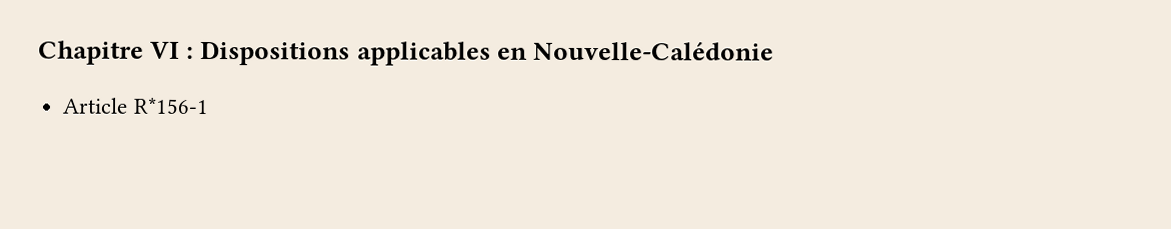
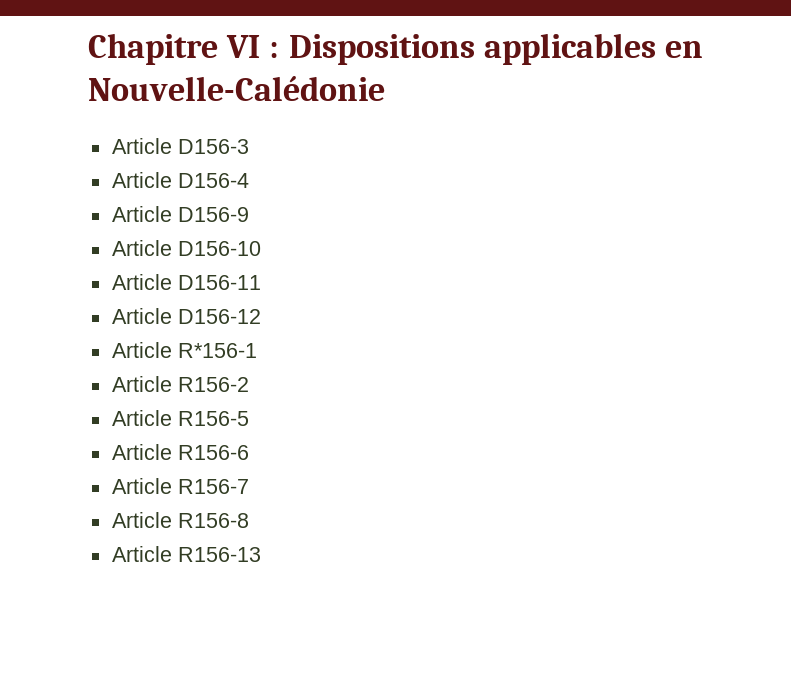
[133,96,209,115] R*156-1 -> [177,139,249,154] [111,172,249,188] [111,206,249,222] [111,240,261,256] [111,274,261,290] [111,308,261,324] [111,342,257,358] [111,376,249,392] [111,410,249,426] [111,444,249,460] [111,478,249,494] [111,512,249,528] [111,546,261,562] D156-3 // Article D156-4 // Article D156-9 // Article D156-10 // Article D156-11 // Article D156-12 // Article R*156-1 // Article R156-2 // Article R156-5 // Article R156-6 // Article R156-7 // Article R156-8 // Article R156-13

